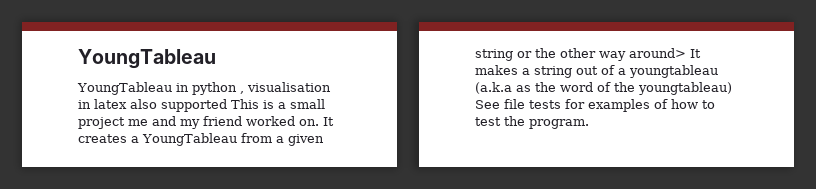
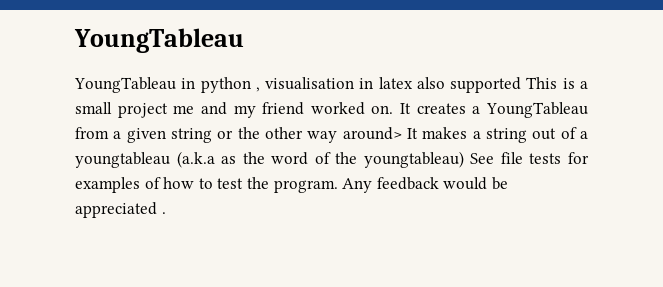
(589, 124) none -> [342,177,508,193] [75,202,166,218] Any feedback would be appreciated .

